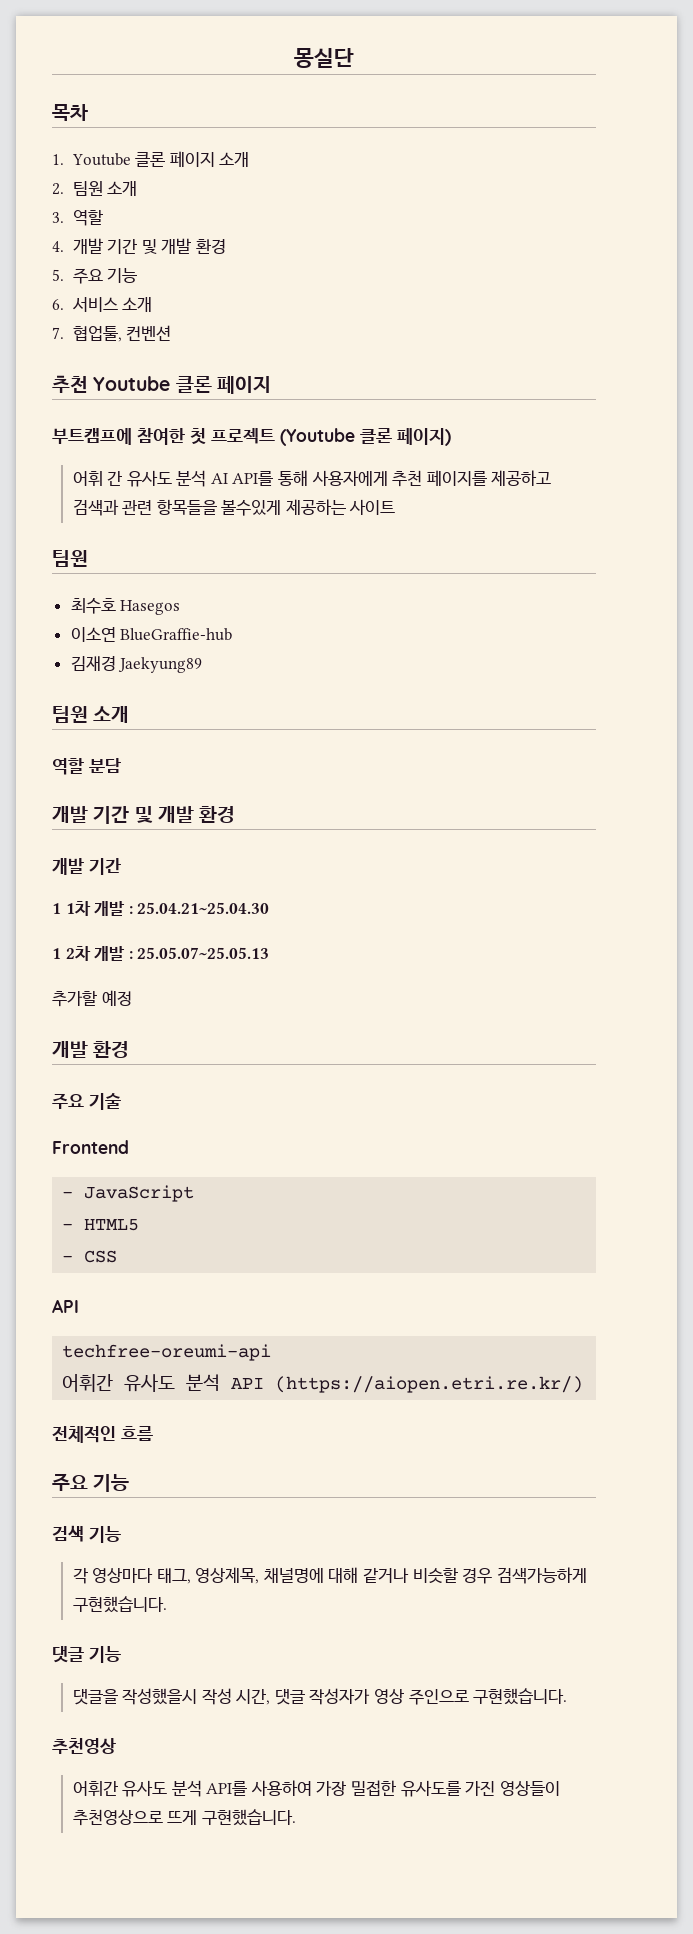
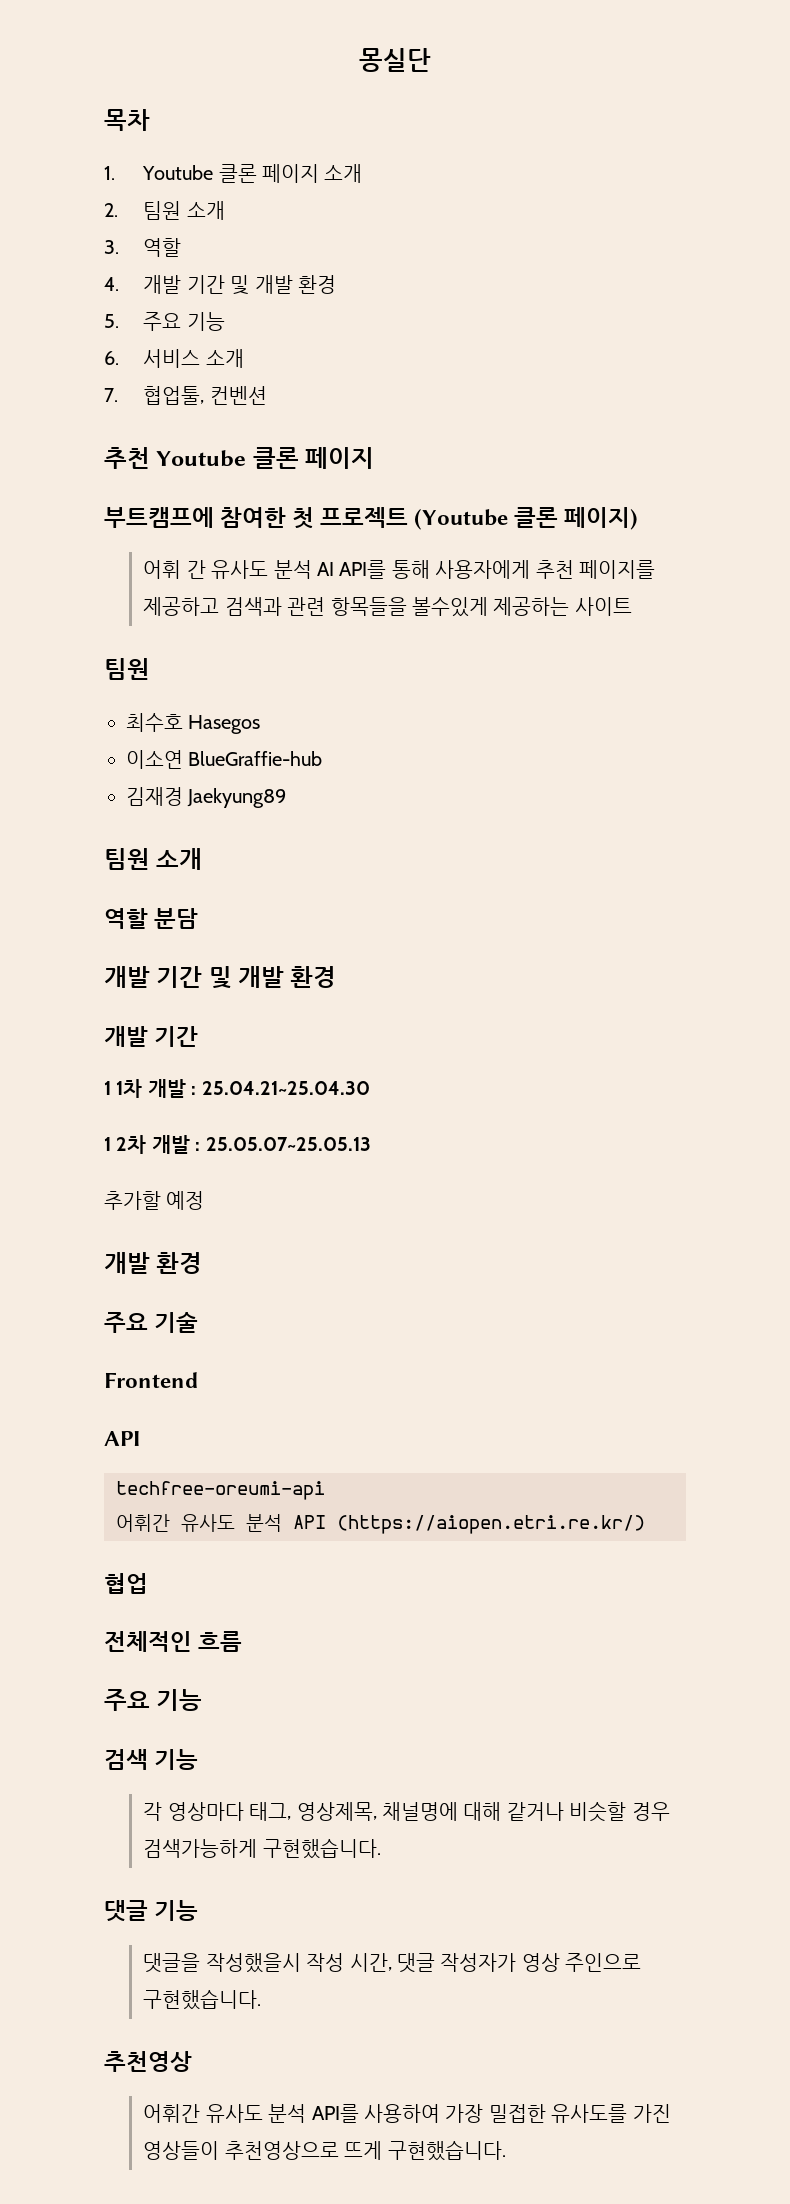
[62,1185,195,1202] [62,1219,140,1231] [62,1250,118,1263] // - JavaScript // - HTML5 // - CSS -> (198, 1380) none
(584, 1384) none -> [104,1573,148,1594] // 협업

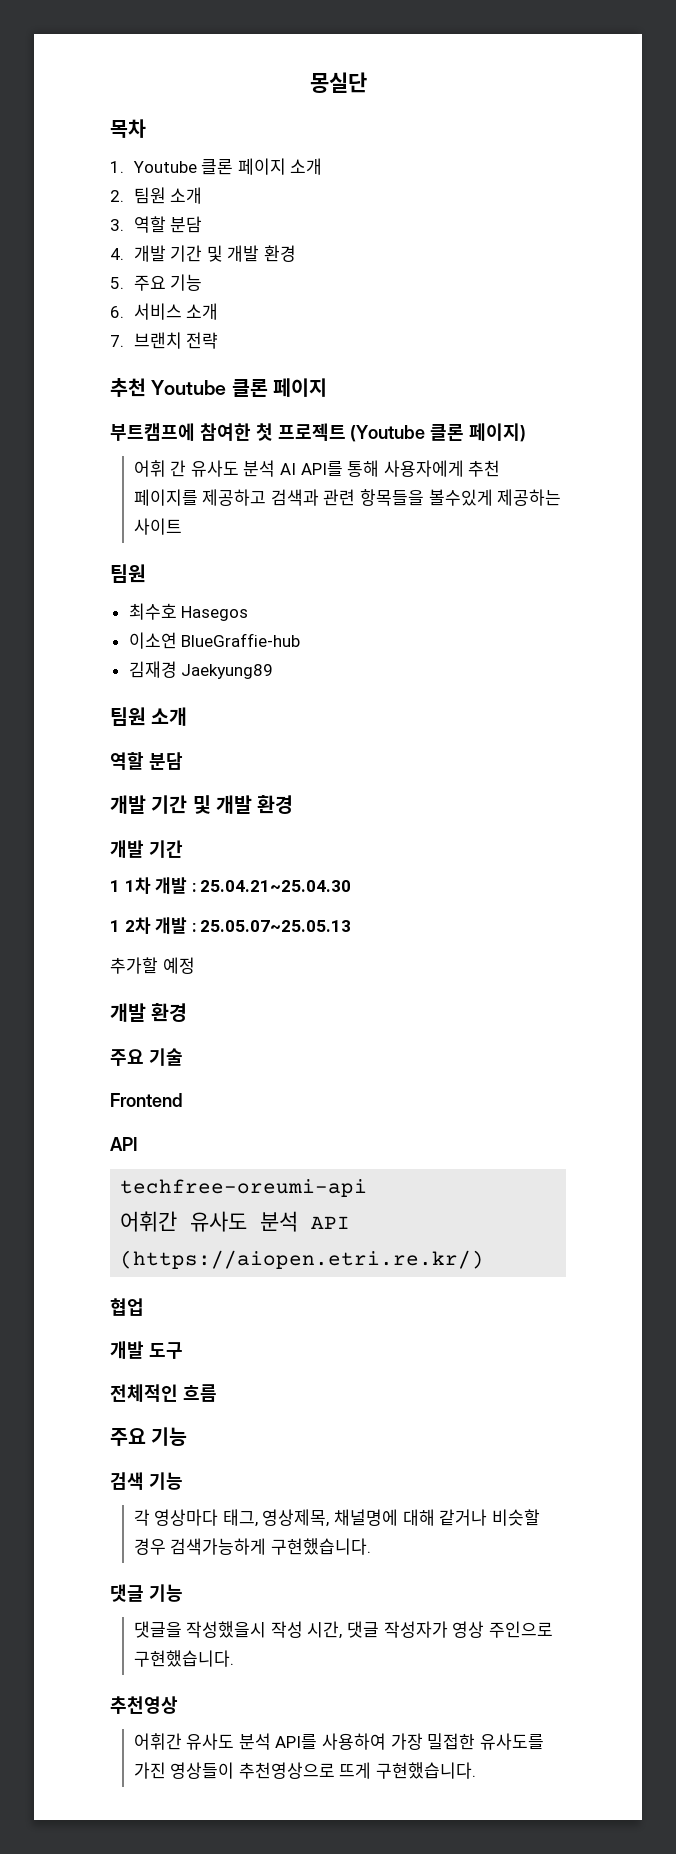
(182, 247) none -> [170,216,203,233] 분담
[143,386,267,405] 협업툴, 컨벤션 -> [133,332,219,349] 브랜치 전략
(148, 1583) none -> [110,1341,183,1359] // 개발 도구

